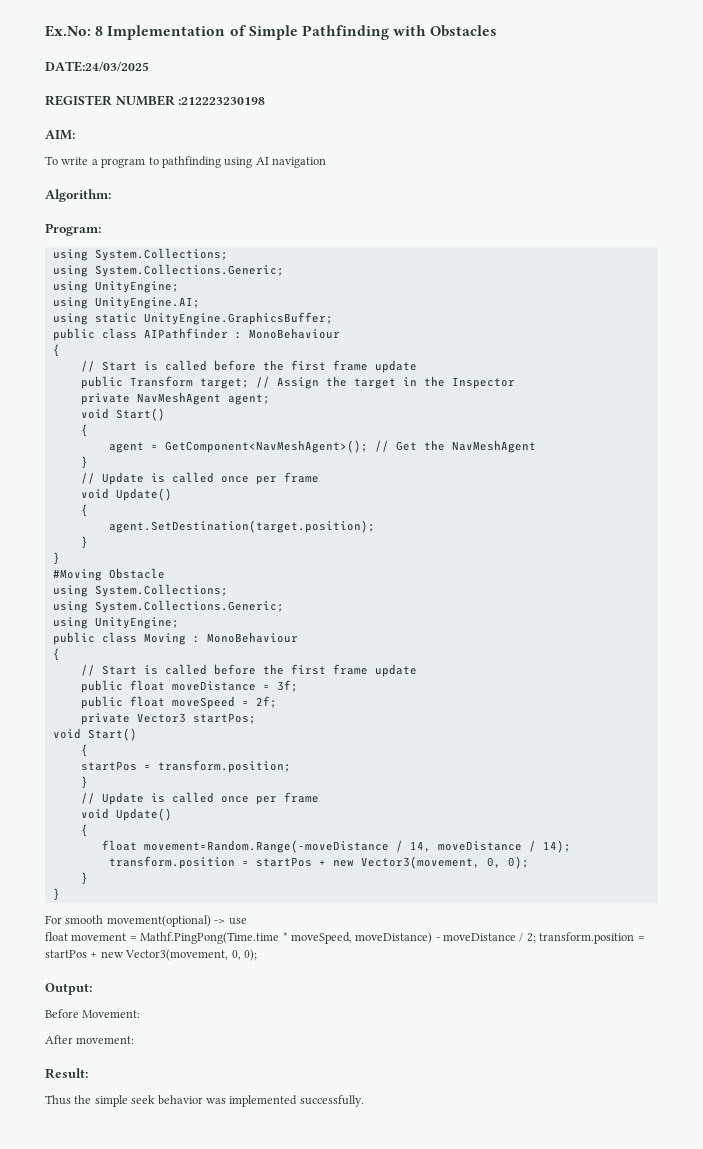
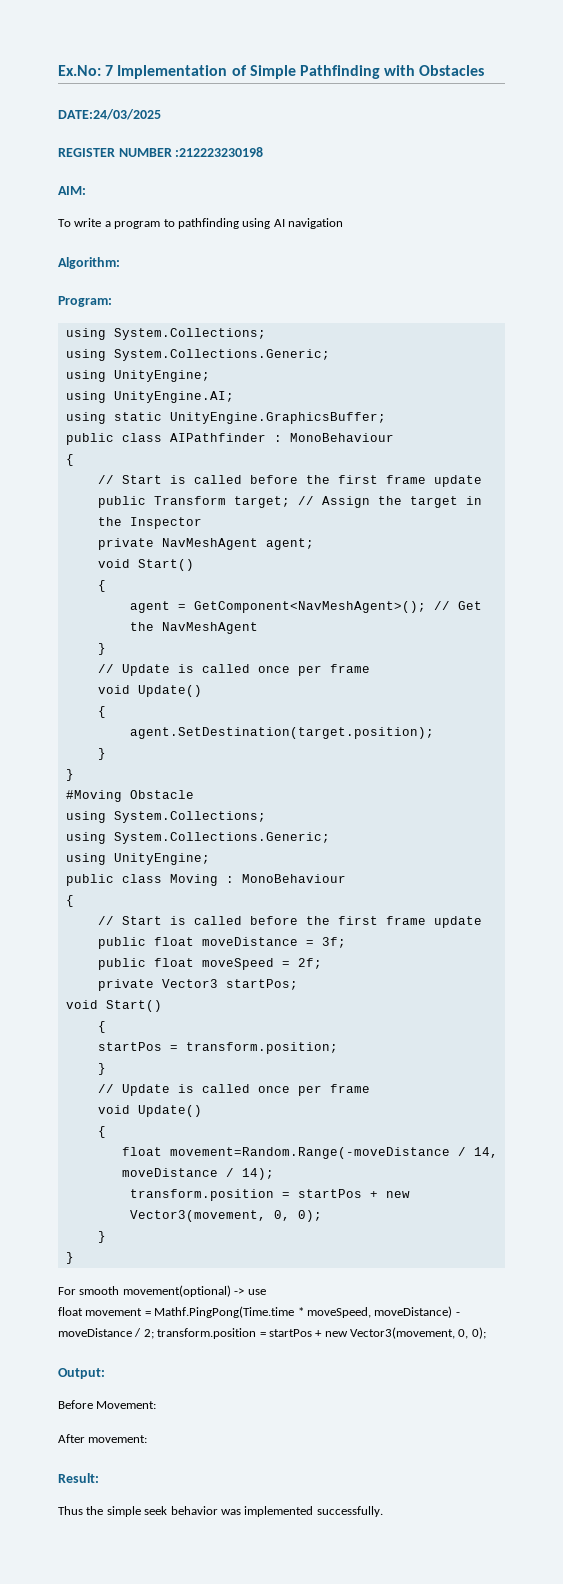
[95,26,104,36] 8 -> [105,65,114,76] 7

